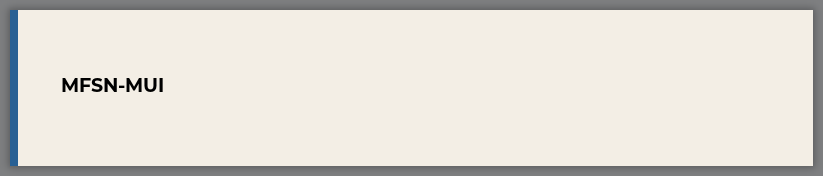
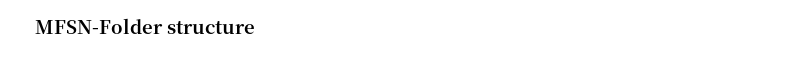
[61,78,164,92] MFSN-MUI -> [35,18,255,34] MFSN-Folder structure

